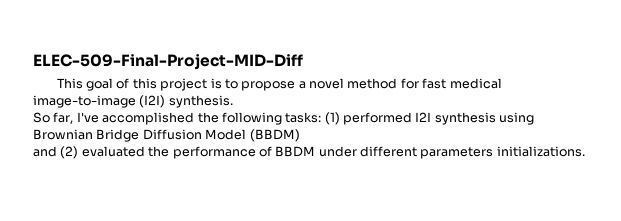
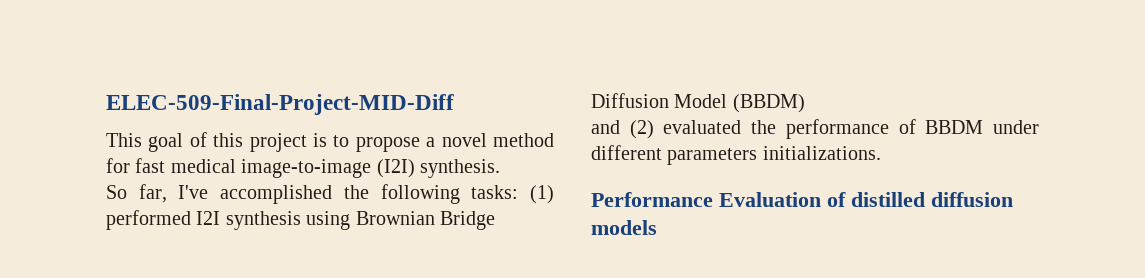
(585, 151) none -> [591,192,1013,207] [591,220,657,235] // Performance Evaluation of distilled diffusion models

